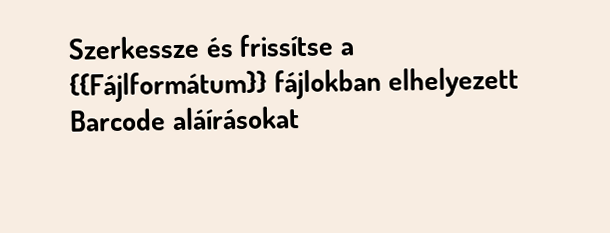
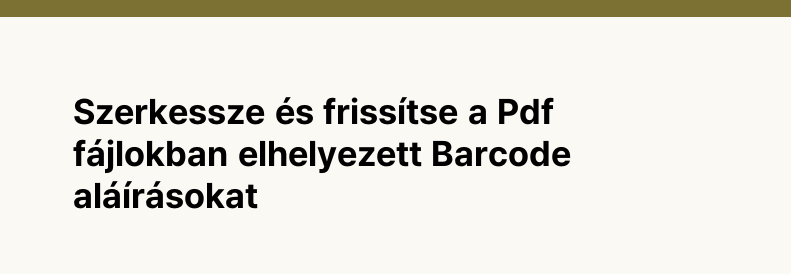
[69,70,267,103] {{Fájlformátum}} -> [497,97,555,125] Pdf

